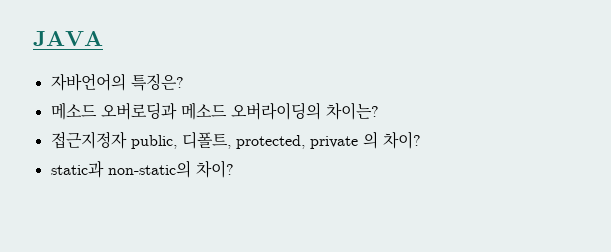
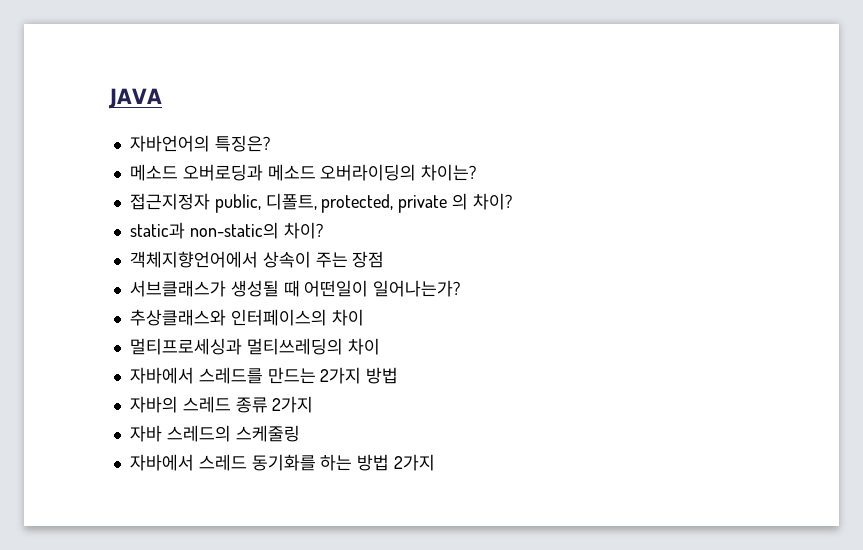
(234, 169) none -> [129,251,385,268] [129,280,461,297] [129,309,364,326] [129,338,380,355] [129,367,399,384] [129,396,314,413] [129,425,300,442] [129,454,436,471] // 객체지향언어에서 상속이 주는 장점 // 서브클래스가 생성될 때 어떤일이 일어나는가? // 추상클래스와 인터페이스의 차이 // 멀티프로세싱과 멀티쓰레딩의 차이 // 자바에서 스레드를 만드는 2가지 방법 // 자바의 스레드 종류 2가지 // 자바 스레드의 스케줄링 // 자바에서 스레드 동기화를 하는 방법 2가지

